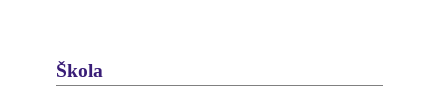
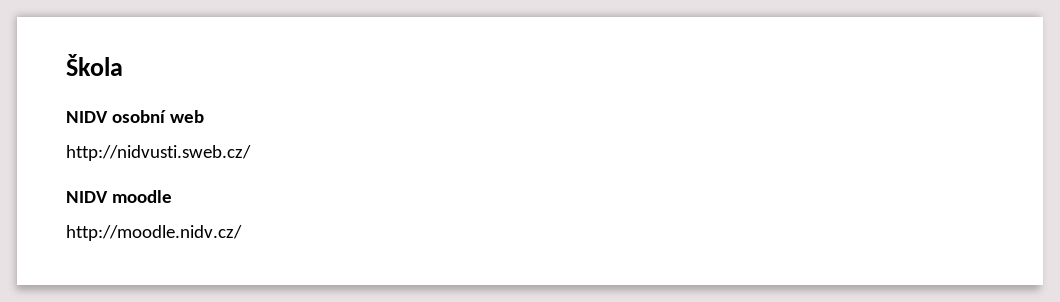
(103, 69) none -> [66,110,204,123] [66,145,251,161] [66,190,172,203] [66,225,242,241] // NIDV osobní web // http://nidvusti.sweb.cz/ // NIDV moodle // http://moodle.nidv.cz/

